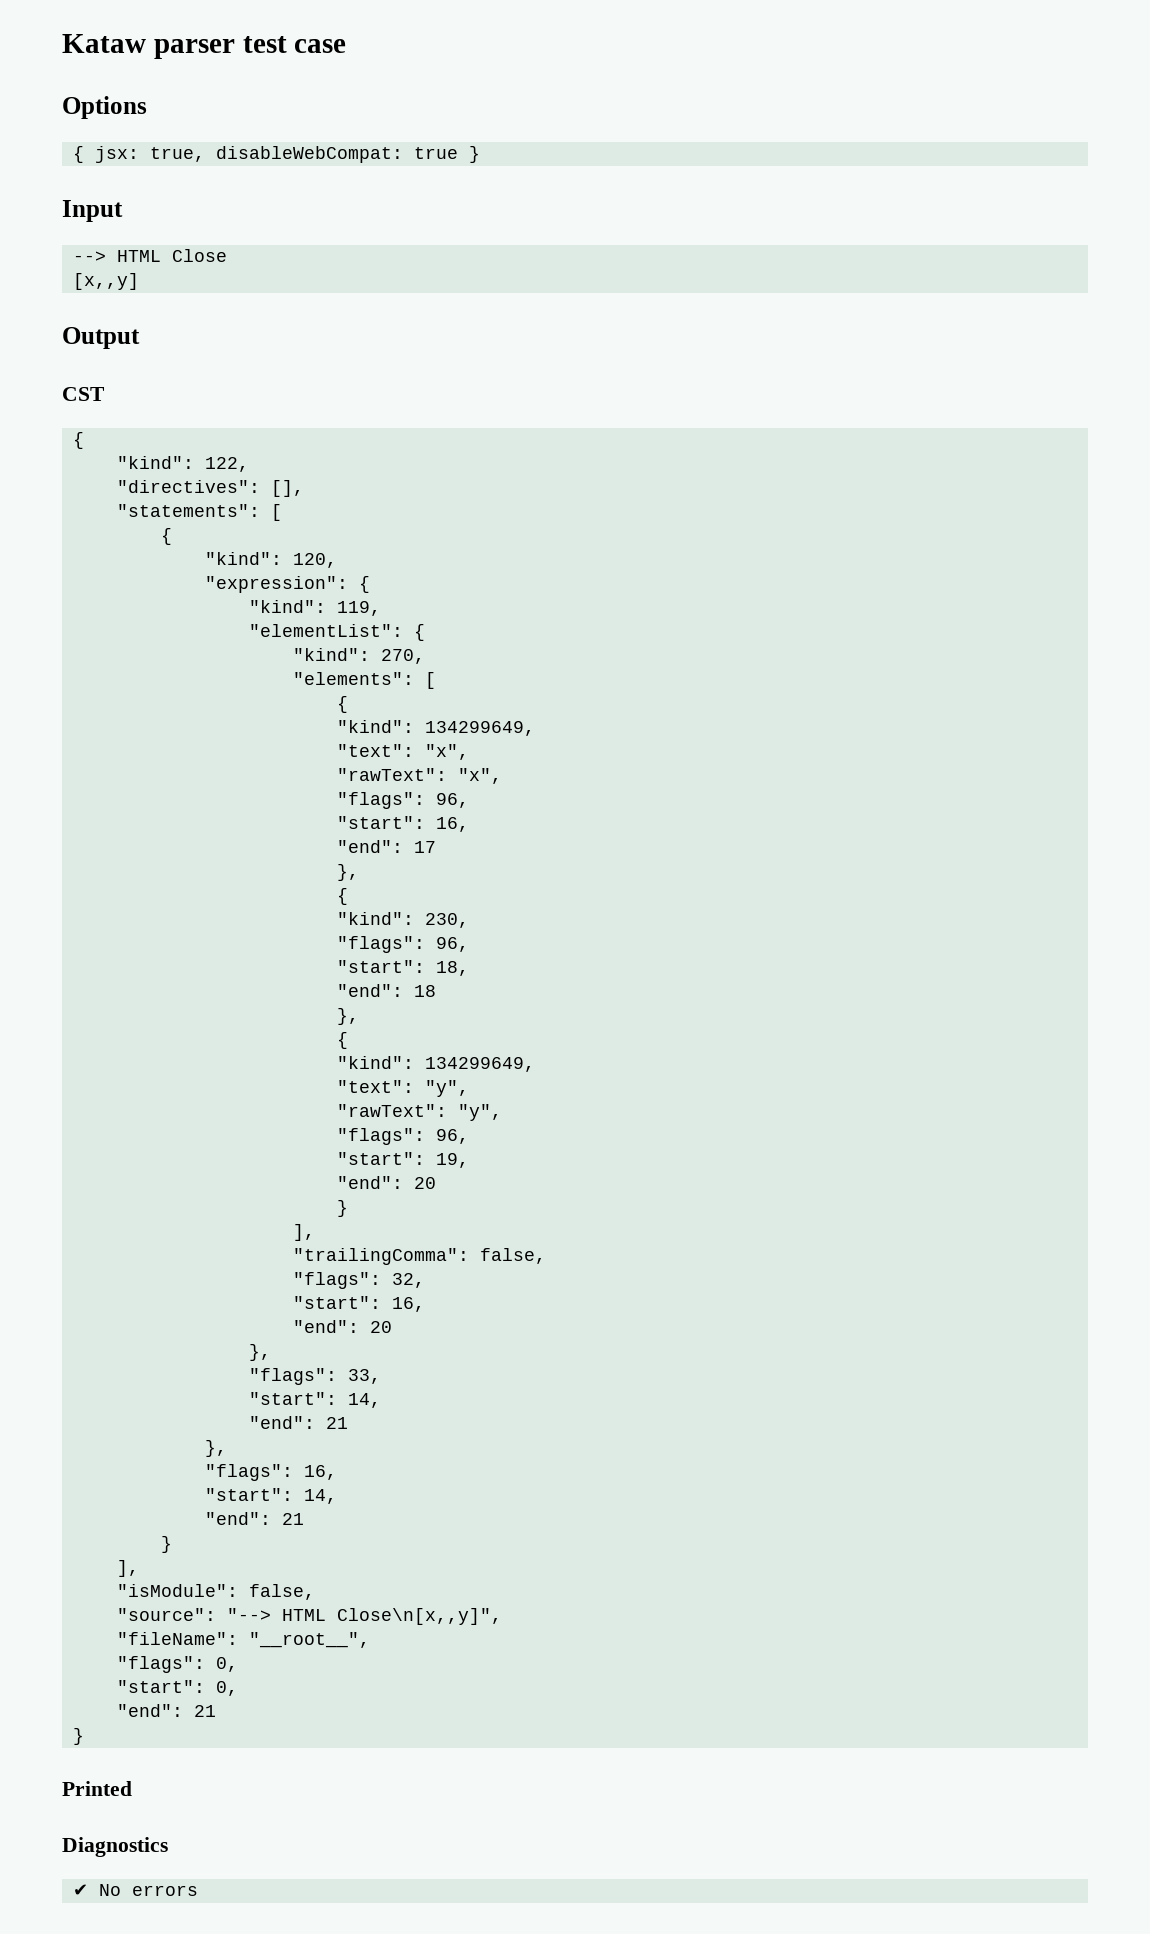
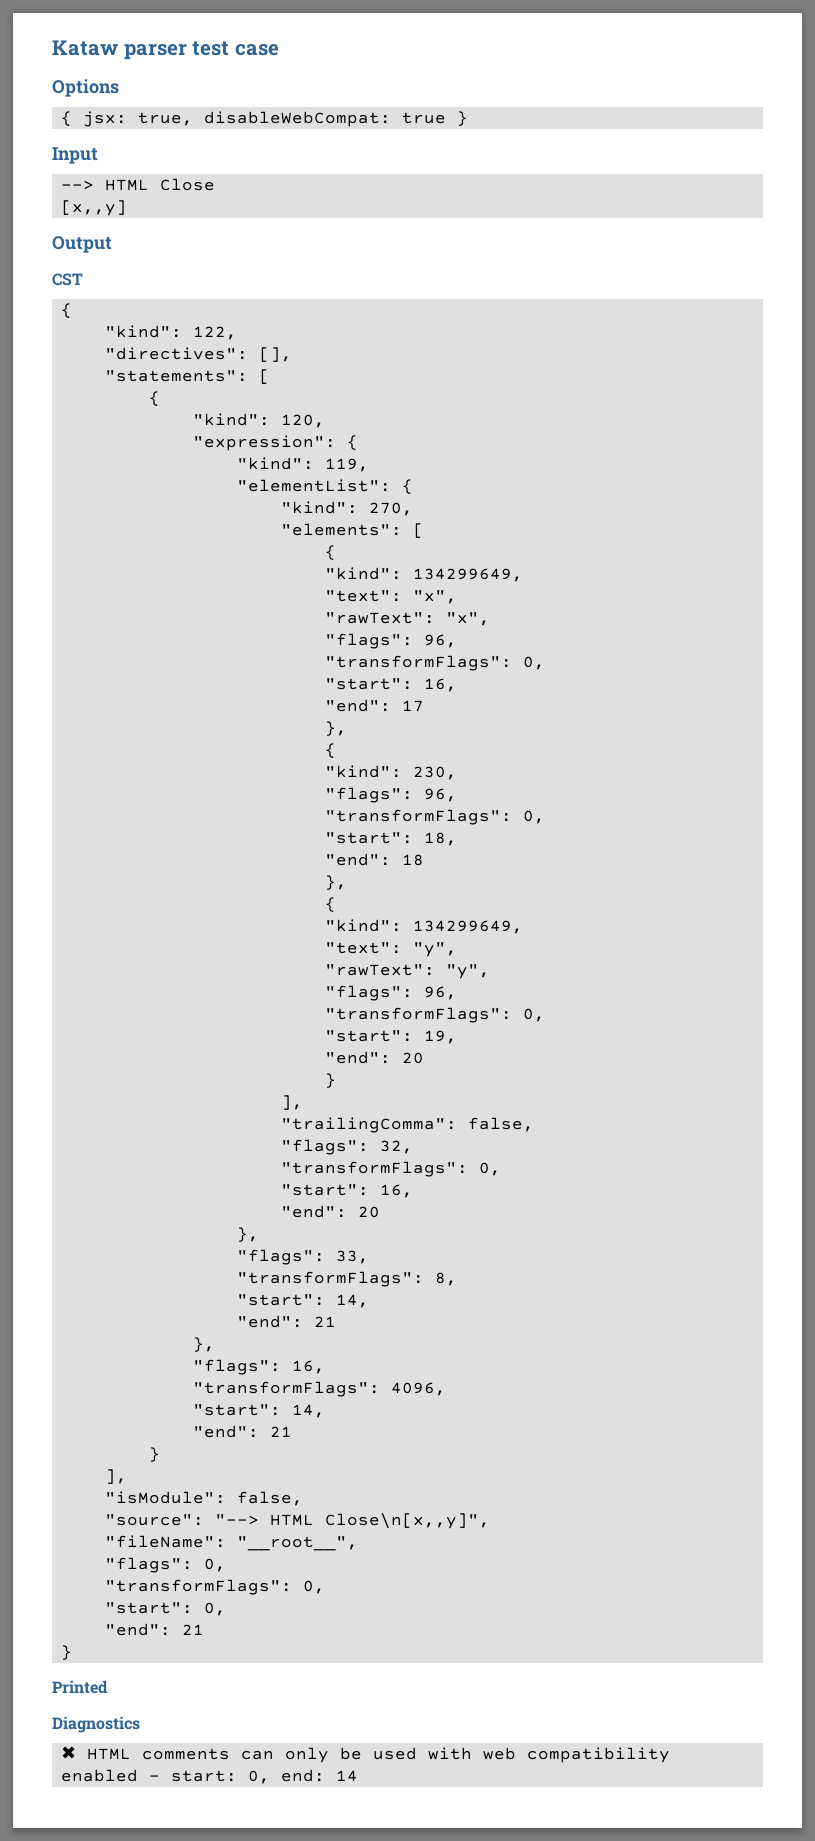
(470, 800) none -> [324,655,545,671] // "transformFlags": 0,
(470, 944) none -> [324,809,545,825] // "transformFlags": 0,
(470, 1136) none -> [324,1007,545,1023] // "transformFlags": 0,
(426, 1280) none -> [280,1161,501,1177] // "transformFlags": 0,
(382, 1376) none -> [236,1271,457,1287] // "transformFlags": 8,
(338, 1472) none -> [192,1381,446,1397] // "transformFlags": 4096,
(239, 1664) none -> [104,1579,325,1595] // "transformFlags": 0,
[73,1884,199,1896] ✔ No errors -> [60,1746,670,1763] [60,1769,358,1784] ✖ HTML comments can only be used with web compatibility enabled - start: 0, end: 14

